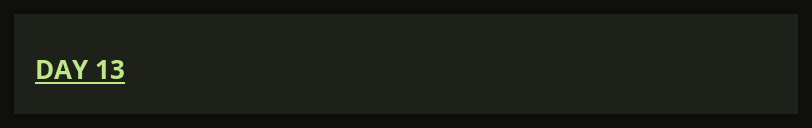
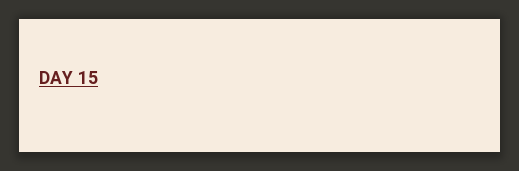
[95,60,126,79] 13 -> [77,71,98,84] 15

